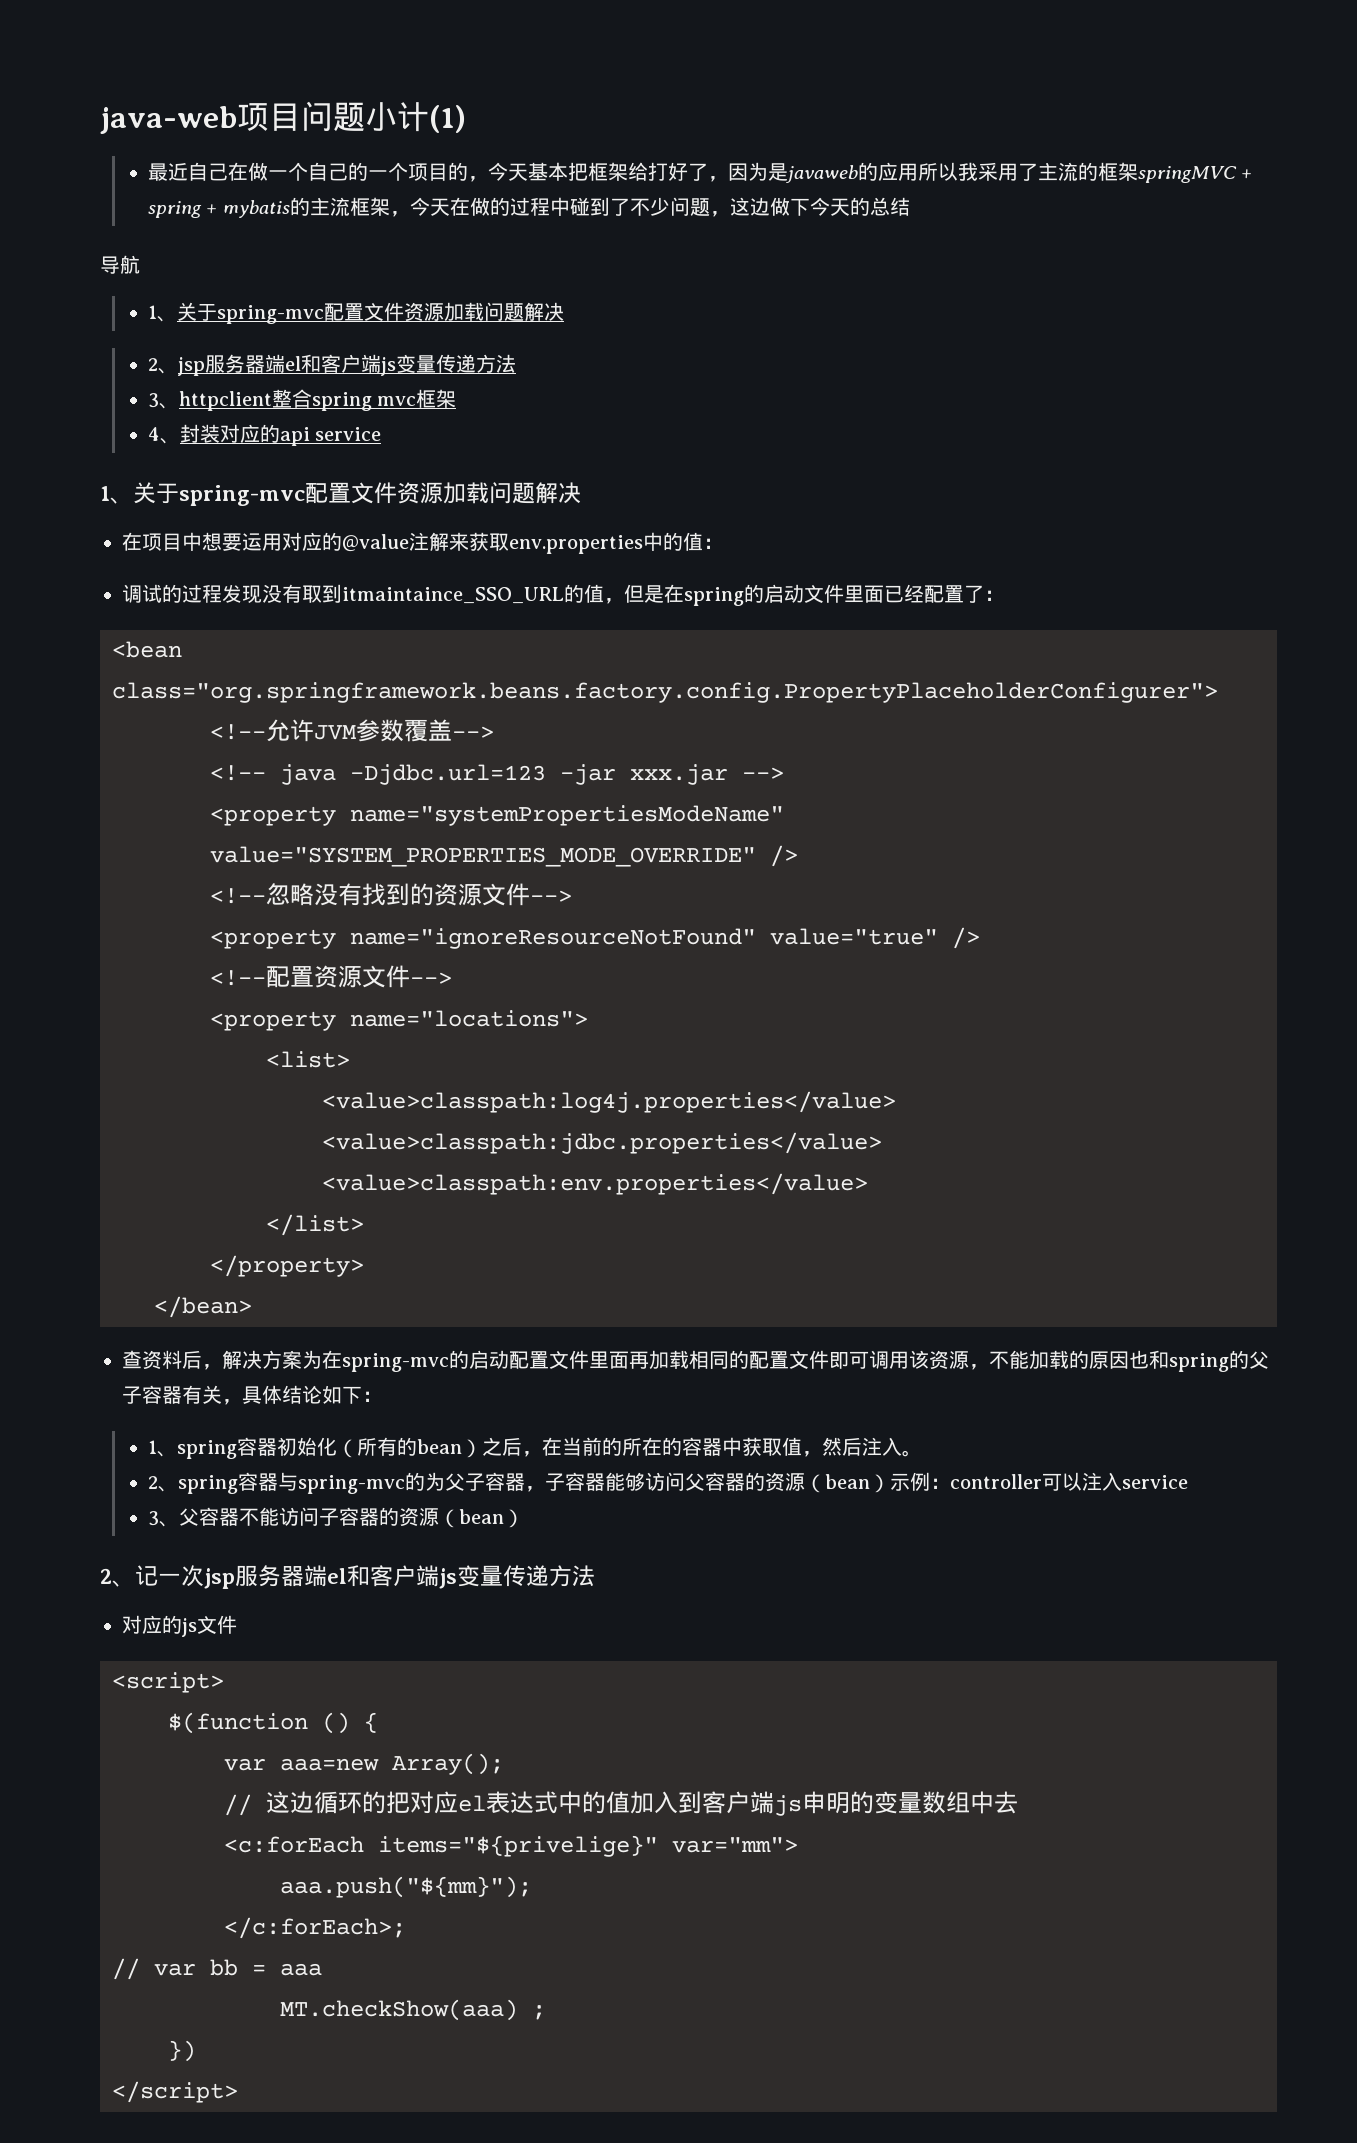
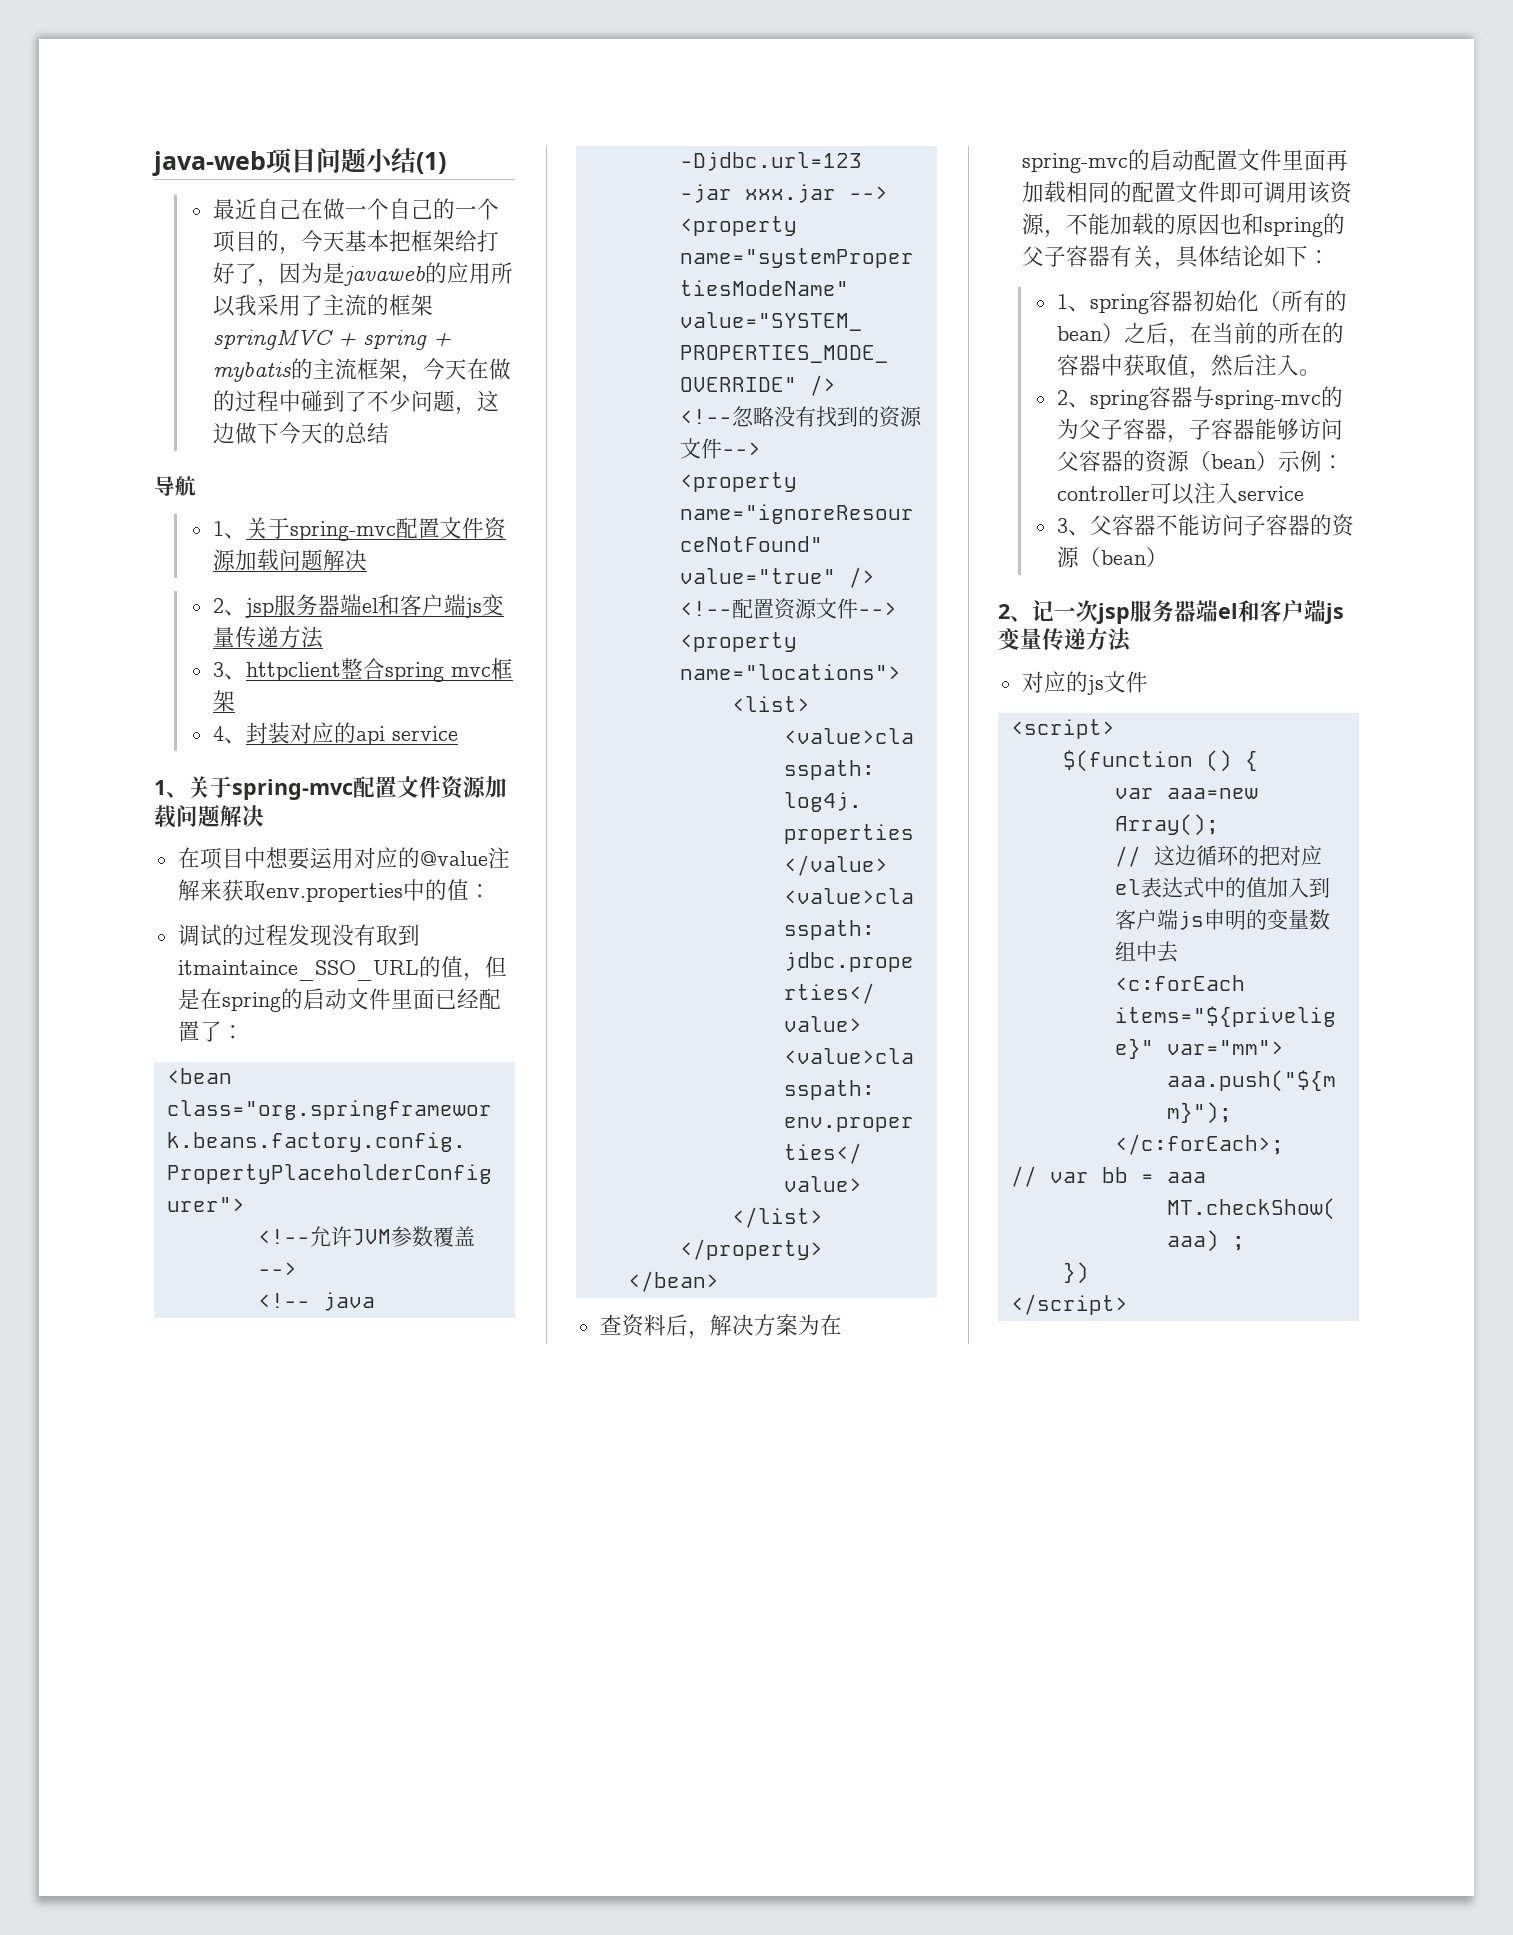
[397,102,429,132] 计 -> [391,148,416,173] 结

